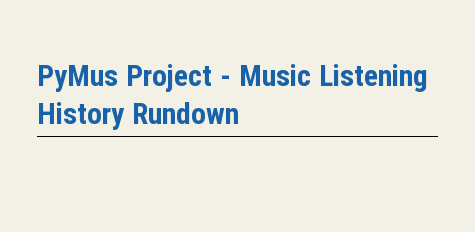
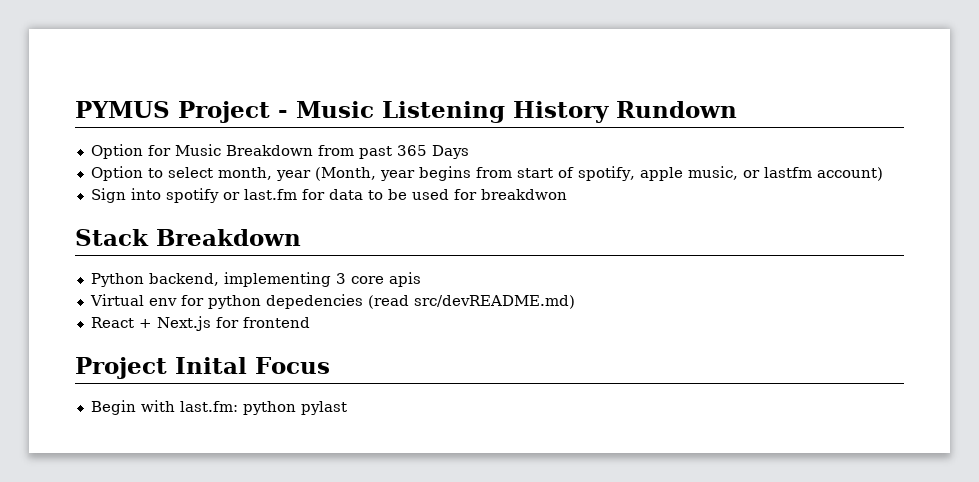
[37,65,118,92] PyMus -> [75,101,170,118] PYMUS
(239, 113) none -> [90,144,469,159] [90,166,883,181] [90,188,567,203] [75,229,301,246] [90,272,421,287] [89,294,575,309] [90,316,310,331] [75,357,330,379] [90,400,347,415] // Option for Music Breakdown from past 365 Days // Option to select month, year (Month, year begins from start of spotify, apple music, or lastfm account) // Sign into spotify or last.fm for data to be used for breakdwon // Stack Breakdown // Python backend, implementing 3 core apis // Virtual env for python depedencies (read src/devREADME.md) // React + Next.js for frontend // Project Inital Focus // Begin with last.fm: python pylast

